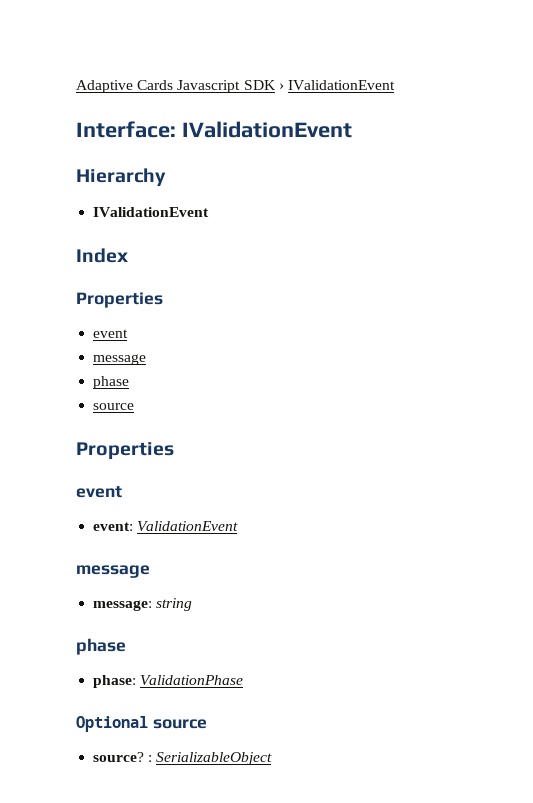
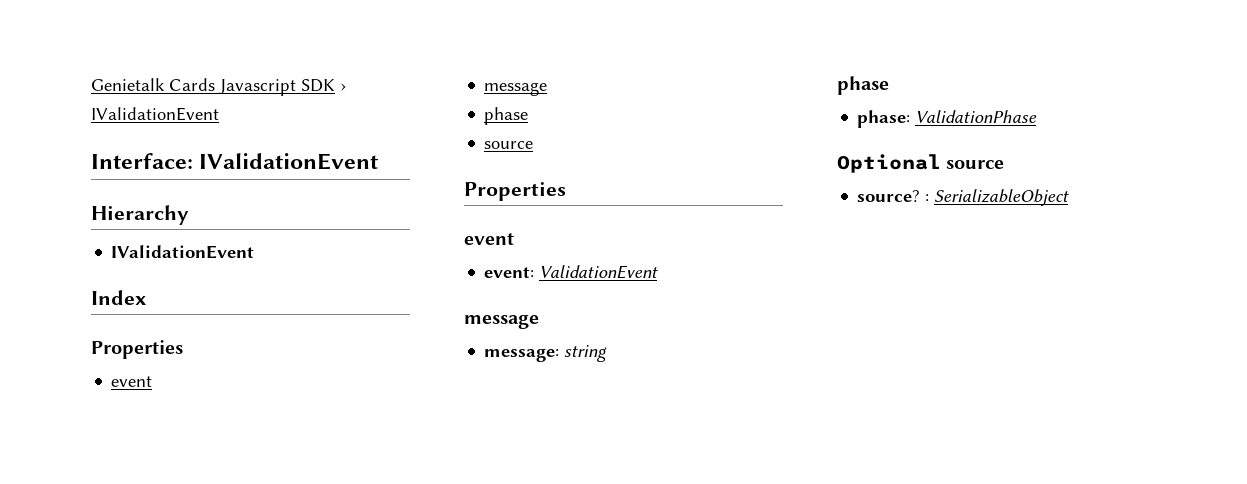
[76,80,133,93] Adaptive -> [91,78,165,91] Genietalk

